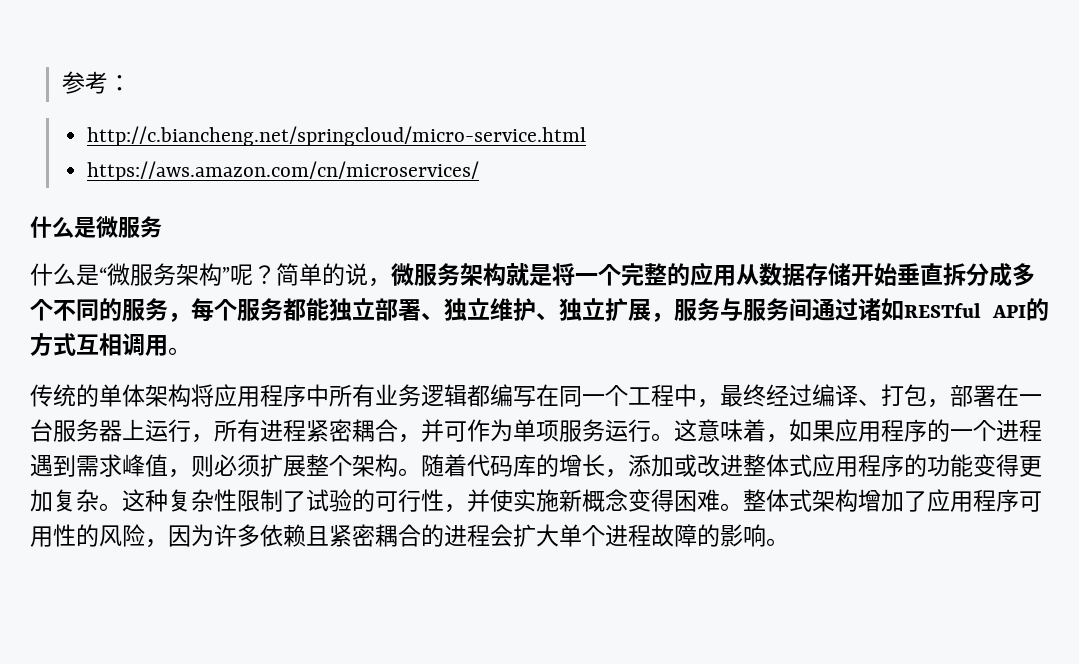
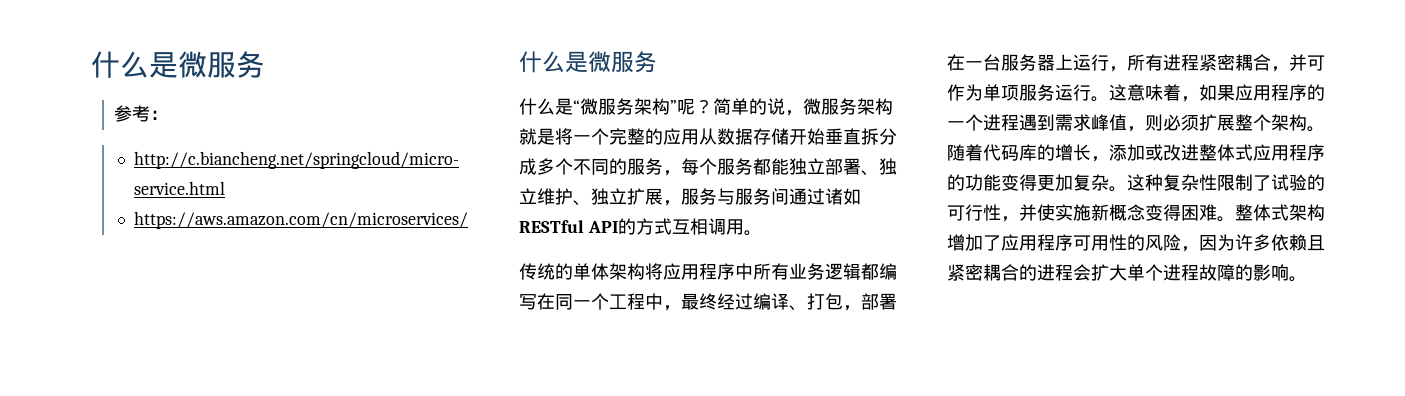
(61, 82) none -> [91,51,265,78] 什么是微服务 //

